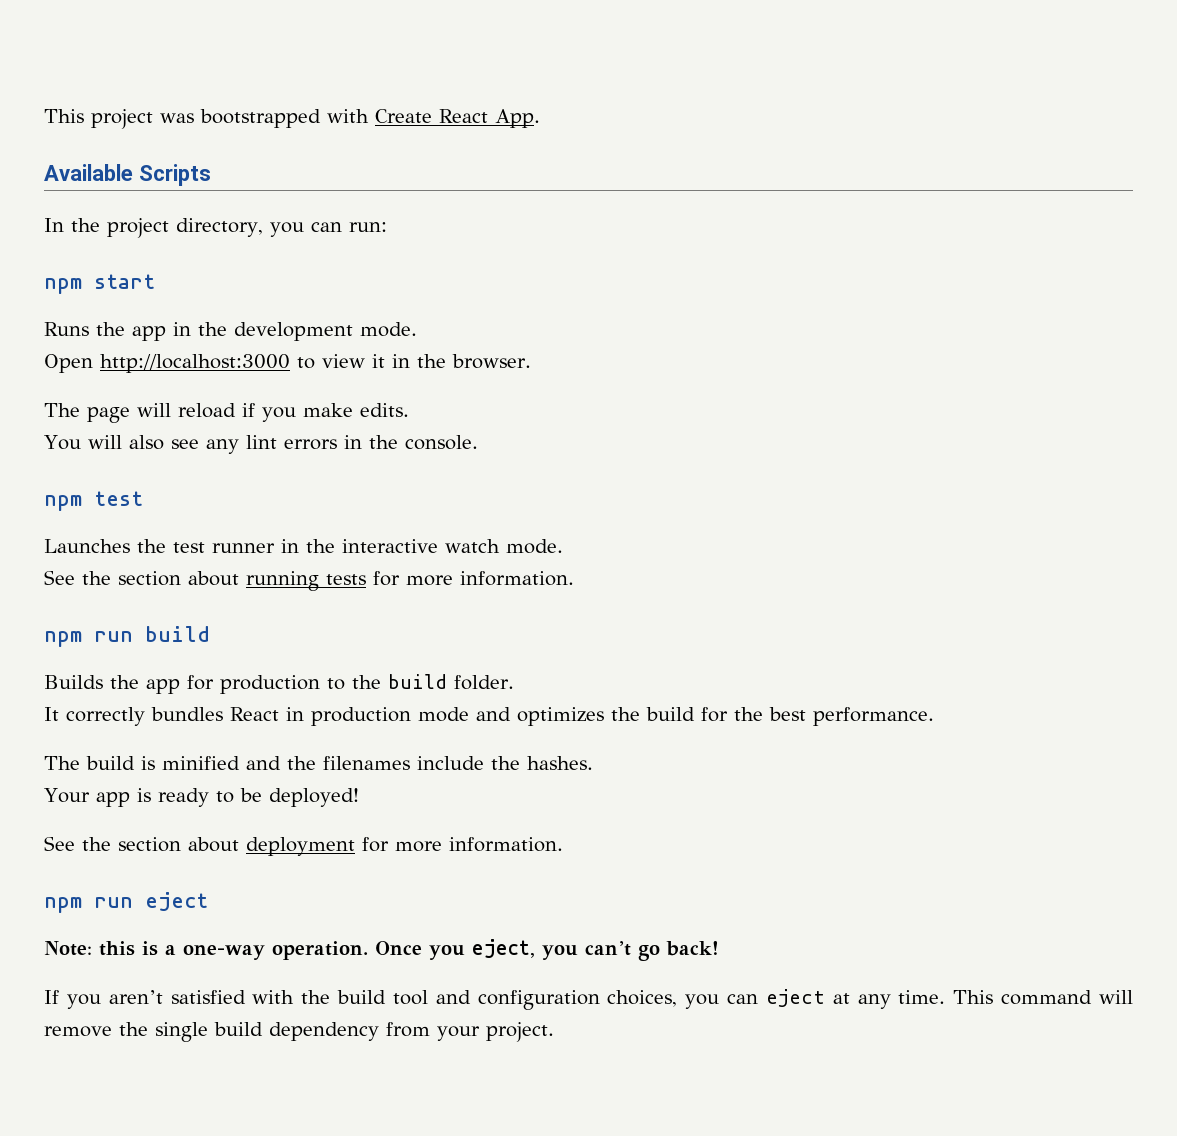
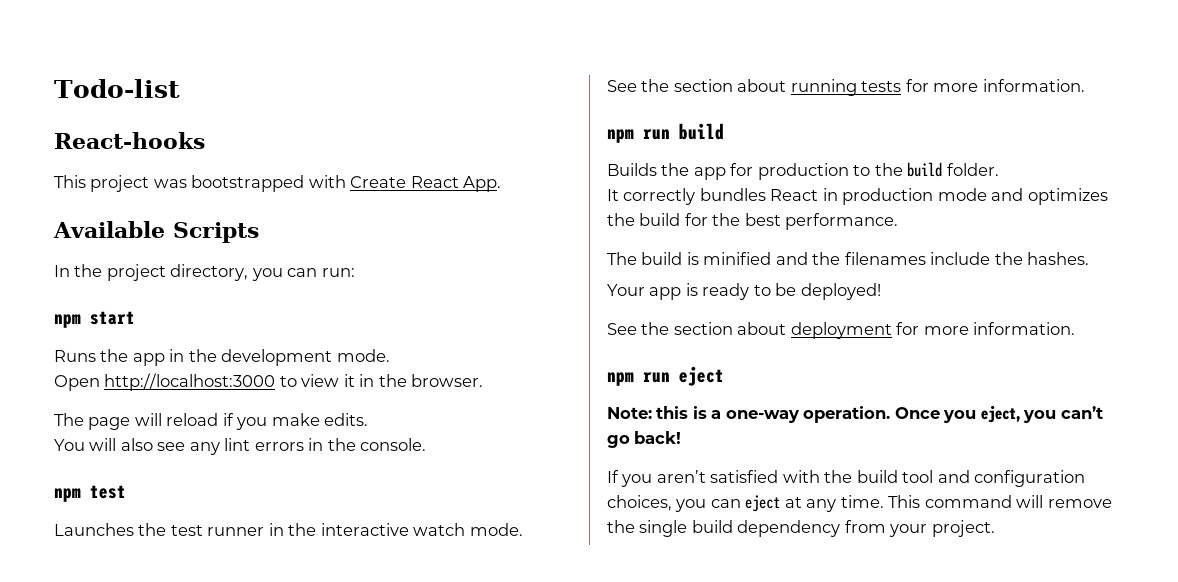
(44, 116) none -> [54,79,180,98] [54,132,205,149] Todo-list // React-hooks //

